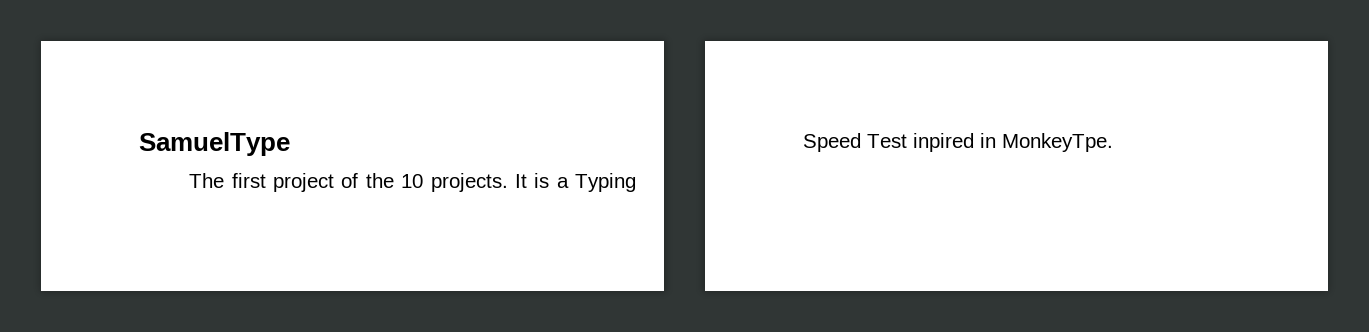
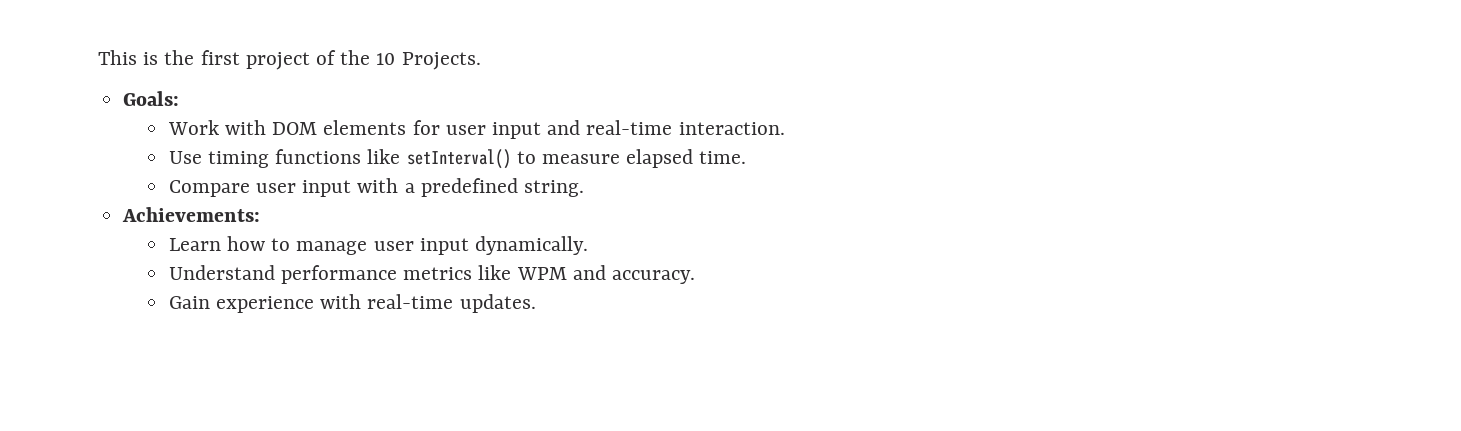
[139,132,290,156] [189,173,225,188] SamuelType // The -> [98,50,195,65] This is the
[430,173,636,192] [803,133,1113,152] projects. It is a Typing Speed Test inpired in MonkeyTpe. -> [401,52,481,70] [123,91,180,106] [167,120,785,139] [168,149,747,169] [168,178,585,197] [122,207,261,222] [168,236,589,255] [168,265,696,284] [168,294,536,313] Projects. // Goals: // Work with DOM elements for user input and real-time interaction. // Use timing functions like setInterval() to measure elapsed time. // Compare user input with a predefined string. // Achievements: // Learn how to manage user input dynamically. // Understand performance metrics like WPM and accuracy. // Gain experience with real-time updates.

